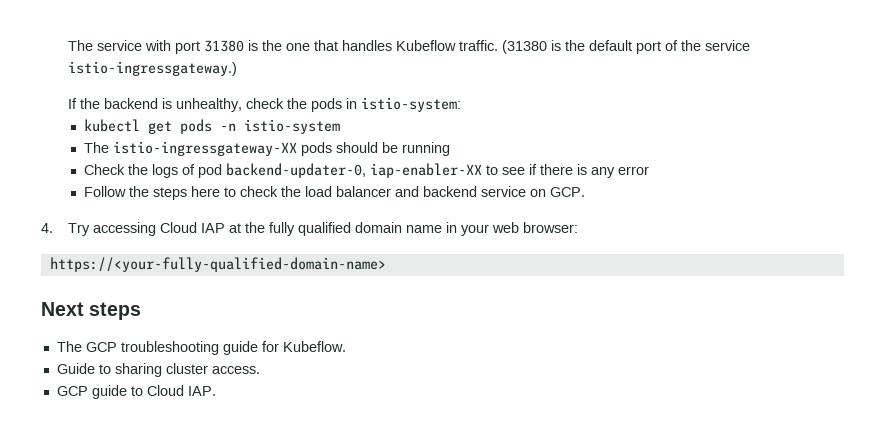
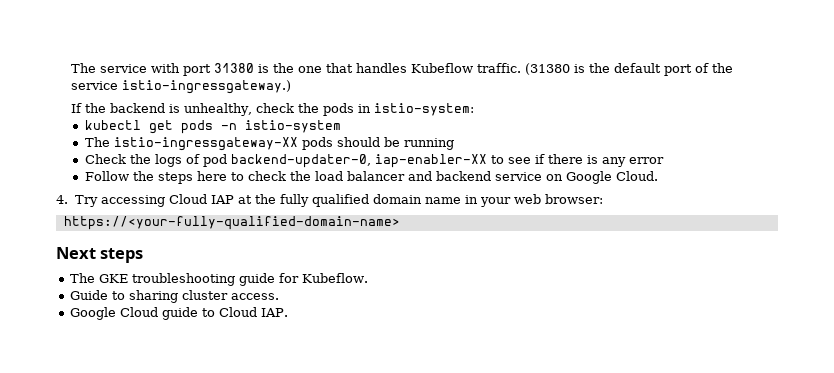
[550,187,586,197] GCP. -> [566,171,659,184] Google Cloud.
[85,342,117,352] GCP -> [99,274,129,283] GKE
[56,386,88,396] GCP -> [70,307,159,320] Google Cloud

